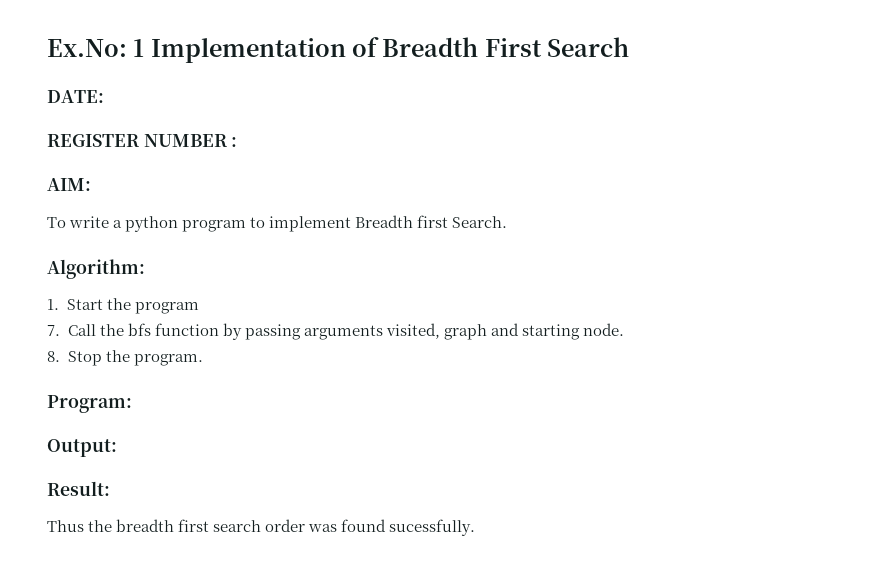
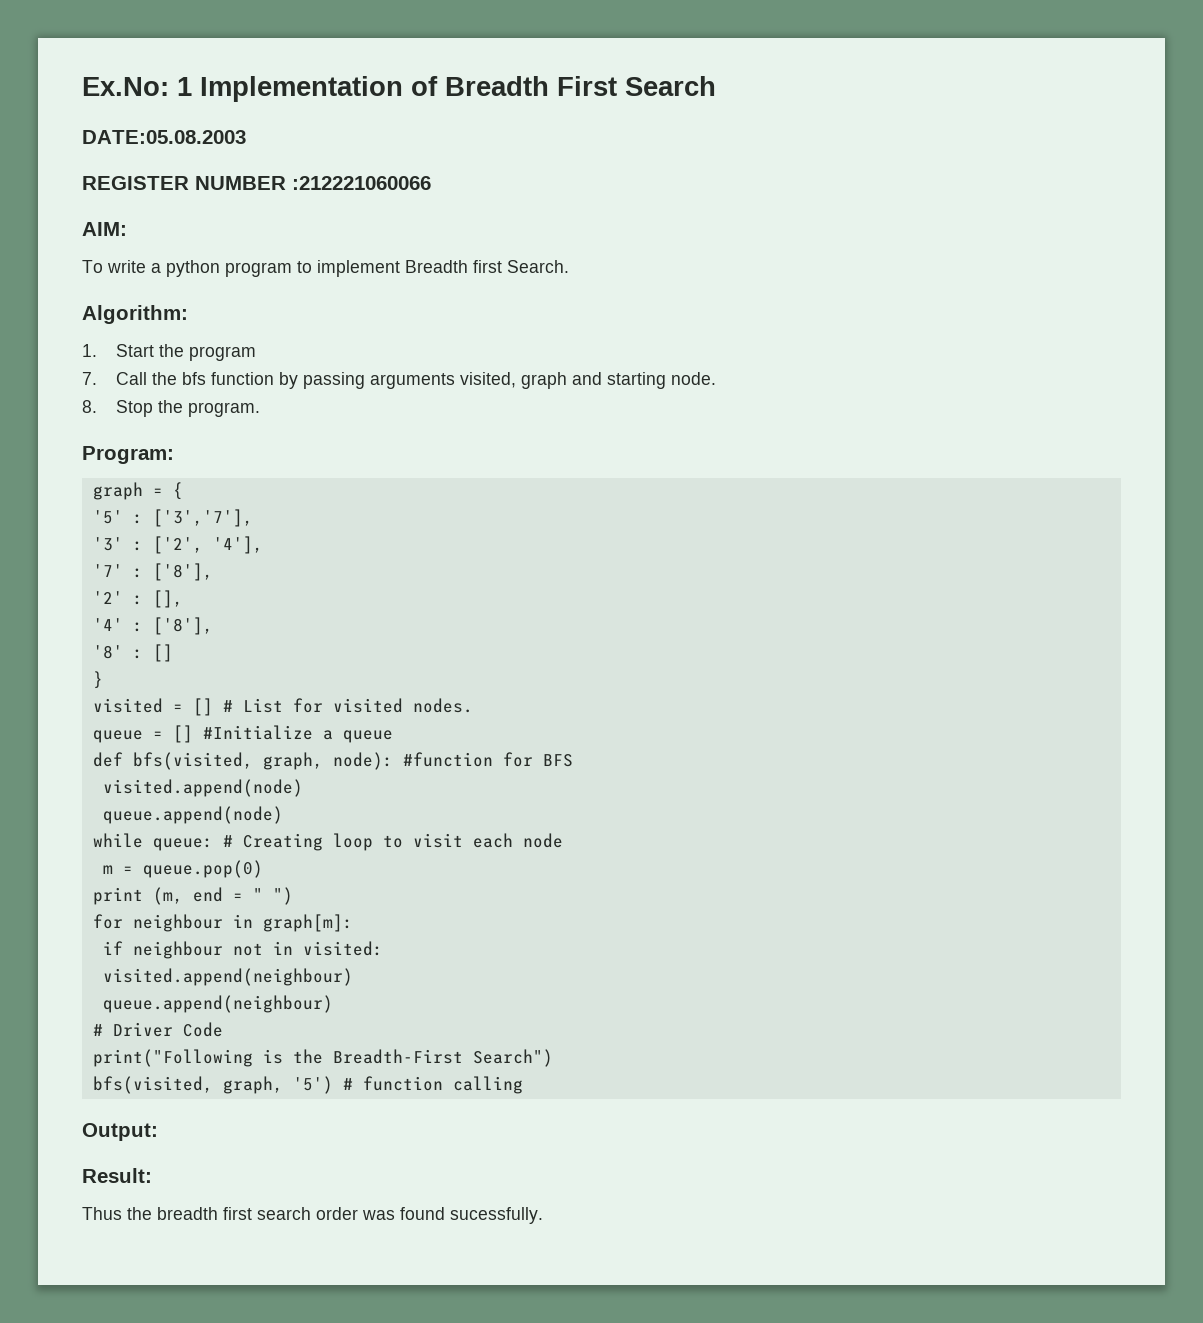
[47,90,104,103] DATE: -> [82,130,246,144] DATE:05.08.2003
[231,137,238,147] : -> [292,176,431,190] :212221060066
(132, 404) none -> [92,482,183,500] [92,509,253,527] [92,536,263,554] [92,563,213,581] [92,590,183,608] [92,617,213,635] [92,644,173,662] [92,671,103,689] [92,698,473,716] [92,725,393,743] [92,752,573,770] [102,779,303,797] [102,806,283,824] [92,833,563,851] [102,860,263,878] [92,887,293,905] [92,914,353,932] [102,941,383,959] [102,968,353,986] [102,995,333,1013] [92,1022,223,1037] [92,1049,553,1067] [92,1076,523,1094] // graph = { // '5' : ['3','7'], // '3' : ['2', '4'], // '7' : ['8'], // '2' : [], // '4' : ['8'], // '8' : [] // } // visited = [] # List for visited nodes. // queue = [] #Initialize a queue // def bfs(visited, graph, node): #function for BFS // visited.append(node) // queue.append(node) // while queue: # Creating loop to visit each node // m = queue.pop(0) // print (m, end = " ") // for neighbour in graph[m]: // if neighbour not in visited: // visited.append(neighbour) // queue.append(neighbour) // # Driver Code // print("Following is the Breadth-First Search") // bfs(visited, graph, '5') # function calling

